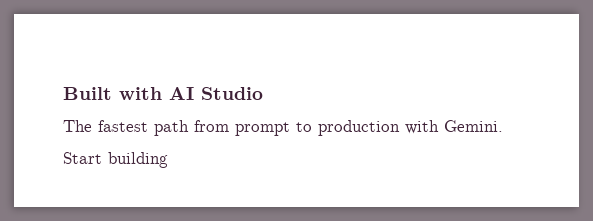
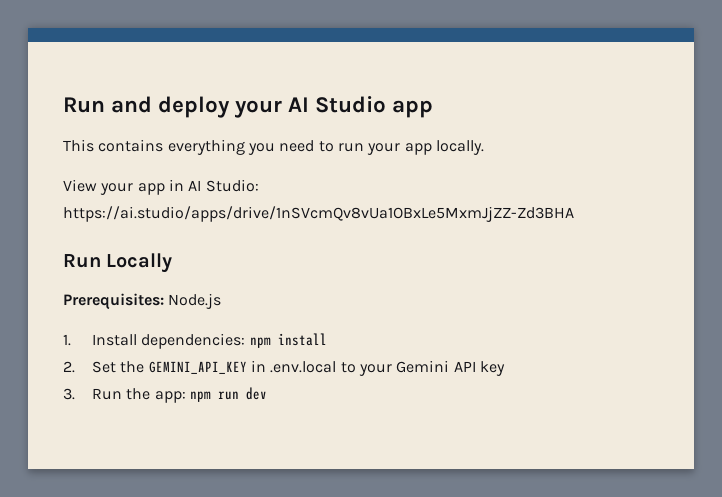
[63,87,263,100] [63,120,503,136] [63,152,168,168] Built with AI Studio // The fastest path from prompt to production with Gemini. // Start building -> [63,96,434,118] [63,139,484,155] [63,179,259,195] [63,206,574,222] [63,253,173,273] [63,293,222,310] [63,333,327,349] [63,360,505,376] [63,387,267,403] Run and deploy your AI Studio app // This contains everything you need to run your app locally. // View your app in AI Studio: https://ai.studio/apps/drive/1nSVcmQv8vUa1OBxLe5MxmJjZZ-Zd3BHA // Run Locally // Prerequisites: Node.js // 1. Install dependencies: npm install // 2. Set the GEMINI_API_KEY in .env.local to your Gemini API key // 3. Run the app: npm run dev

